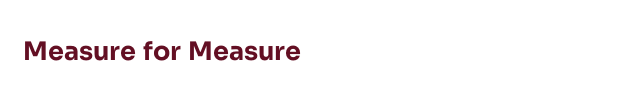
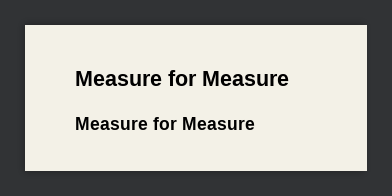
[23,41,301,61] Measure for Measure -> [75,70,289,86] [75,117,255,130] Measure for Measure // Measure for Measure

